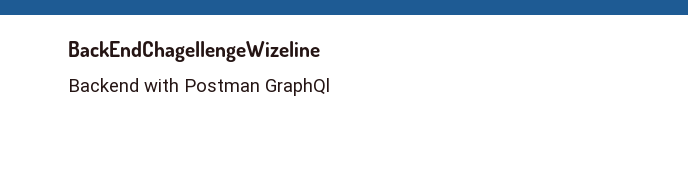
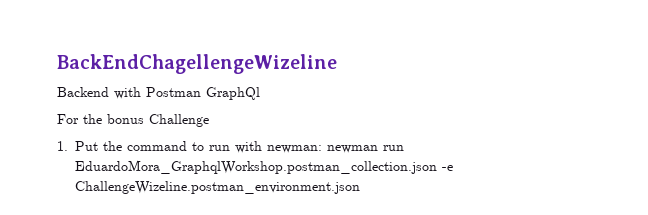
(330, 87) none -> [57,114,209,127] [57,141,405,153] [75,160,454,174] [75,181,361,194] // For the bonus Challenge // 1. Put the command to run with newman: newman run EduardoMora_GraphqlWorkshop.postman_collection.json -e ChallengeWizeline.postman_environment.json

